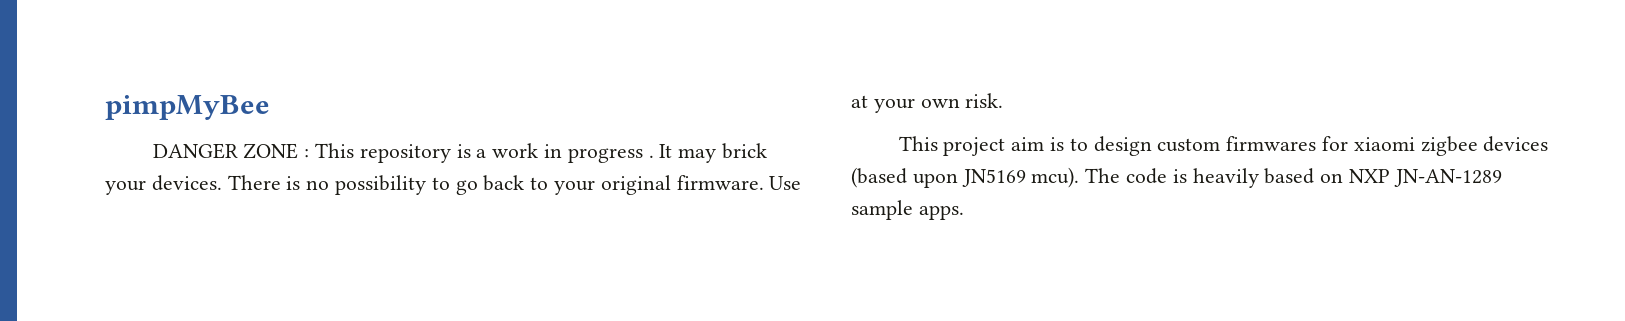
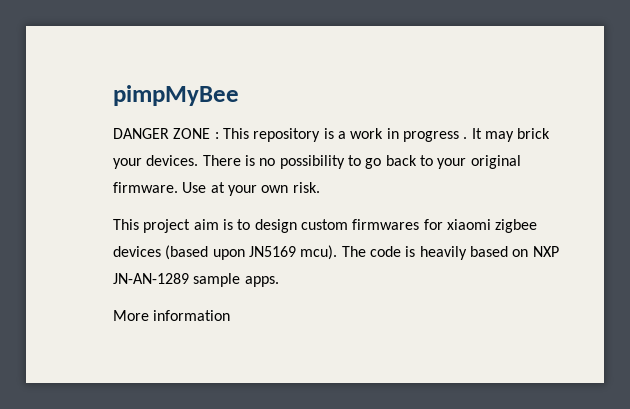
(964, 212) none -> [113,310,231,321] // More information

